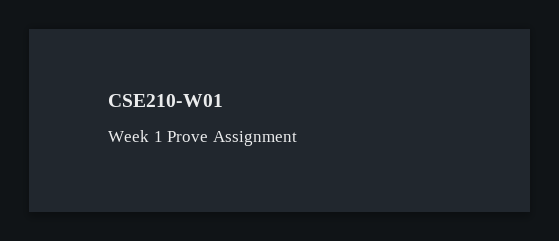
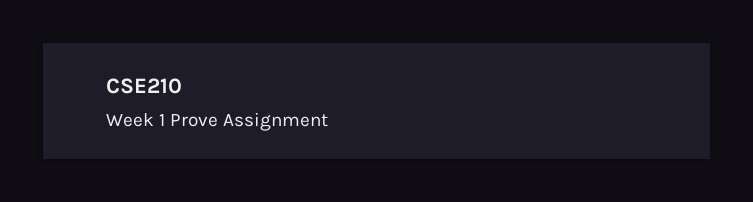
[108,94,223,107] CSE210-W01 -> [106,78,182,94] CSE210

